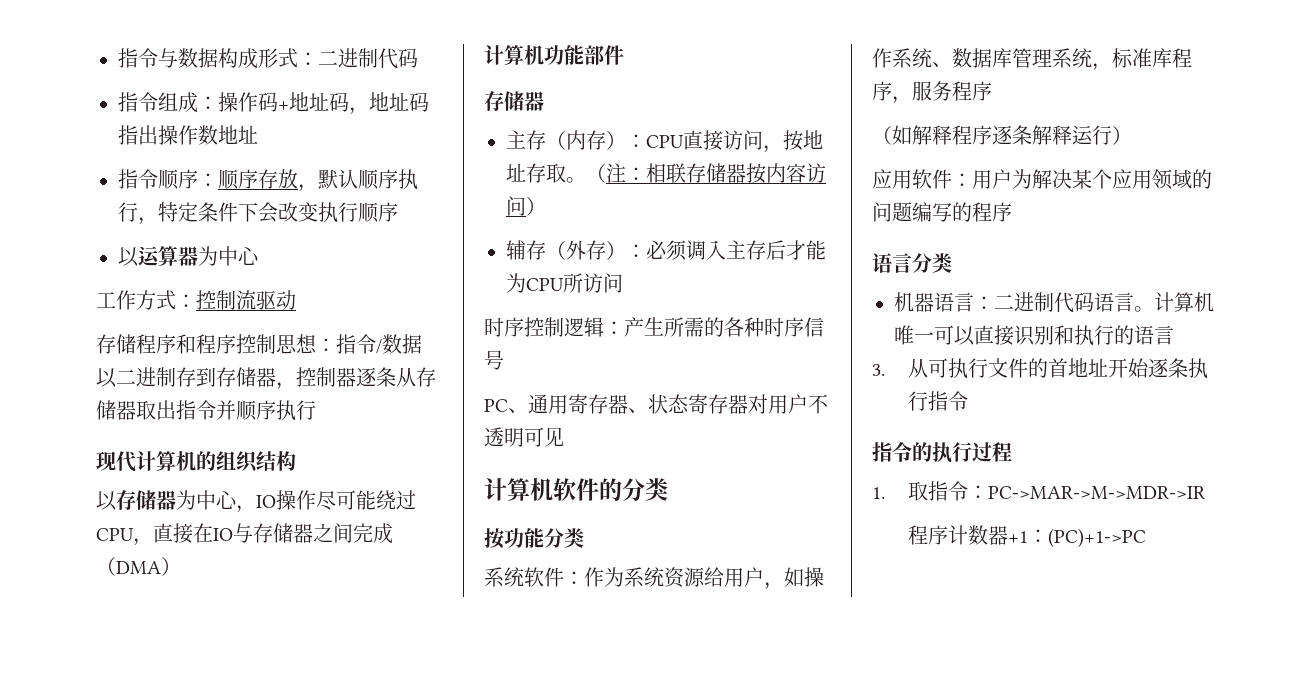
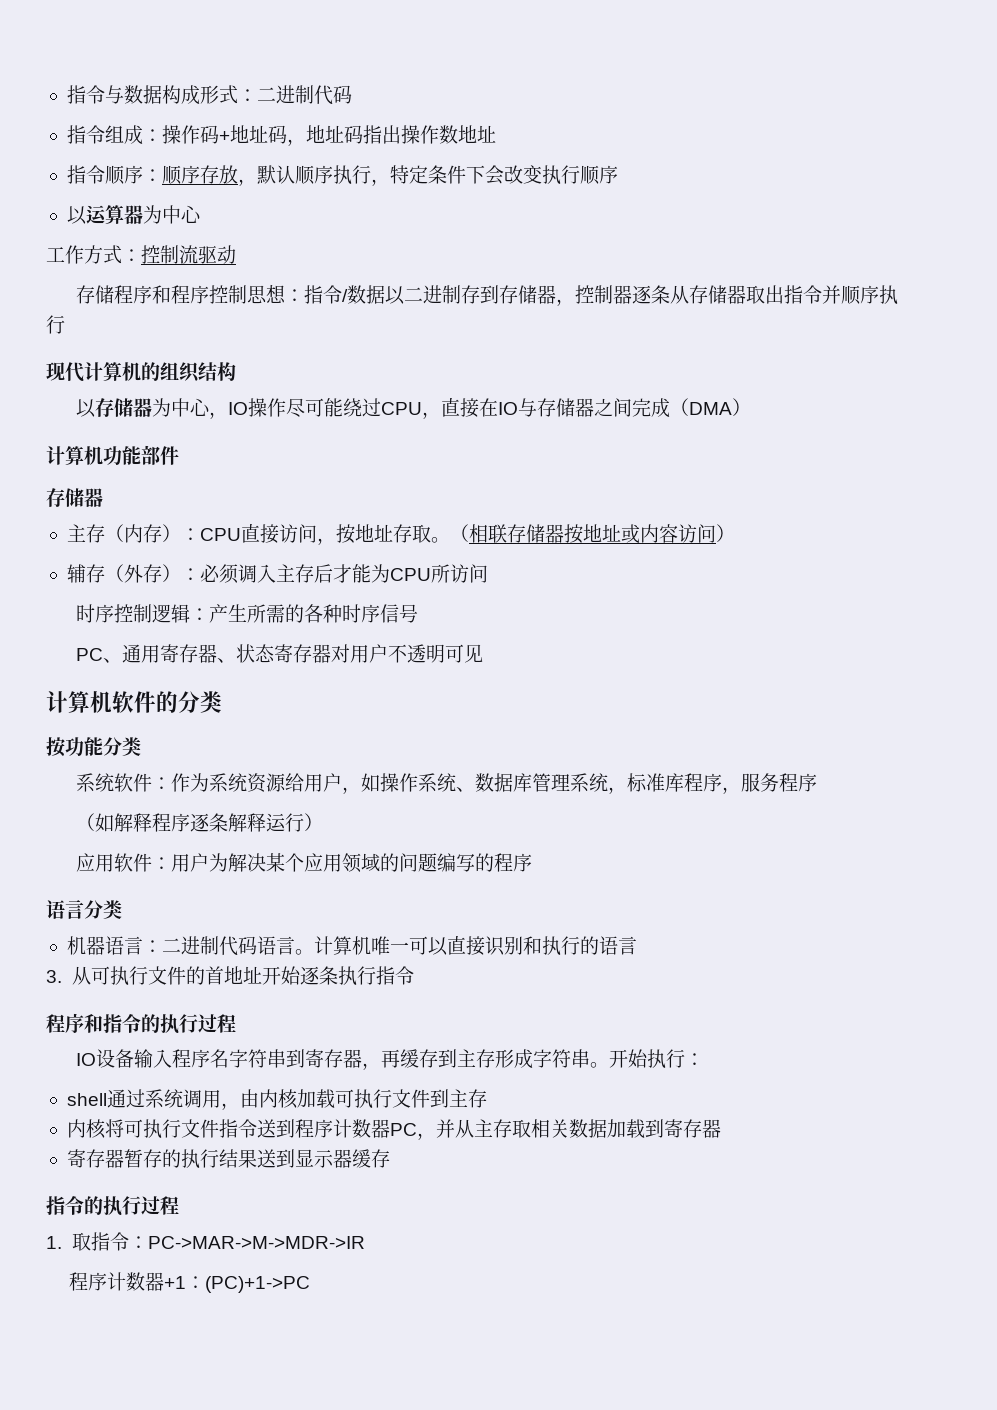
[606,163,646,183] 注： -> (469, 533) none
(766, 173) none -> [582,524,640,544] 地址或
(968, 401) none -> [46,1013,236,1034] [75,1049,704,1070] [66,1089,487,1110] [66,1119,721,1140] [66,1149,390,1169] // 程序和指令的执行过程 // IO设备输入程序名字符串到寄存器，再缓存到主存形成字符串。开始执行： // shell通过系统调用，由内核加载可执行文件到主存 // 内核将可执行文件指令送到程序计数器PC，并从主存取相关数据加载到寄存器 // 寄存器暂存的执行结果送到显示器缓存

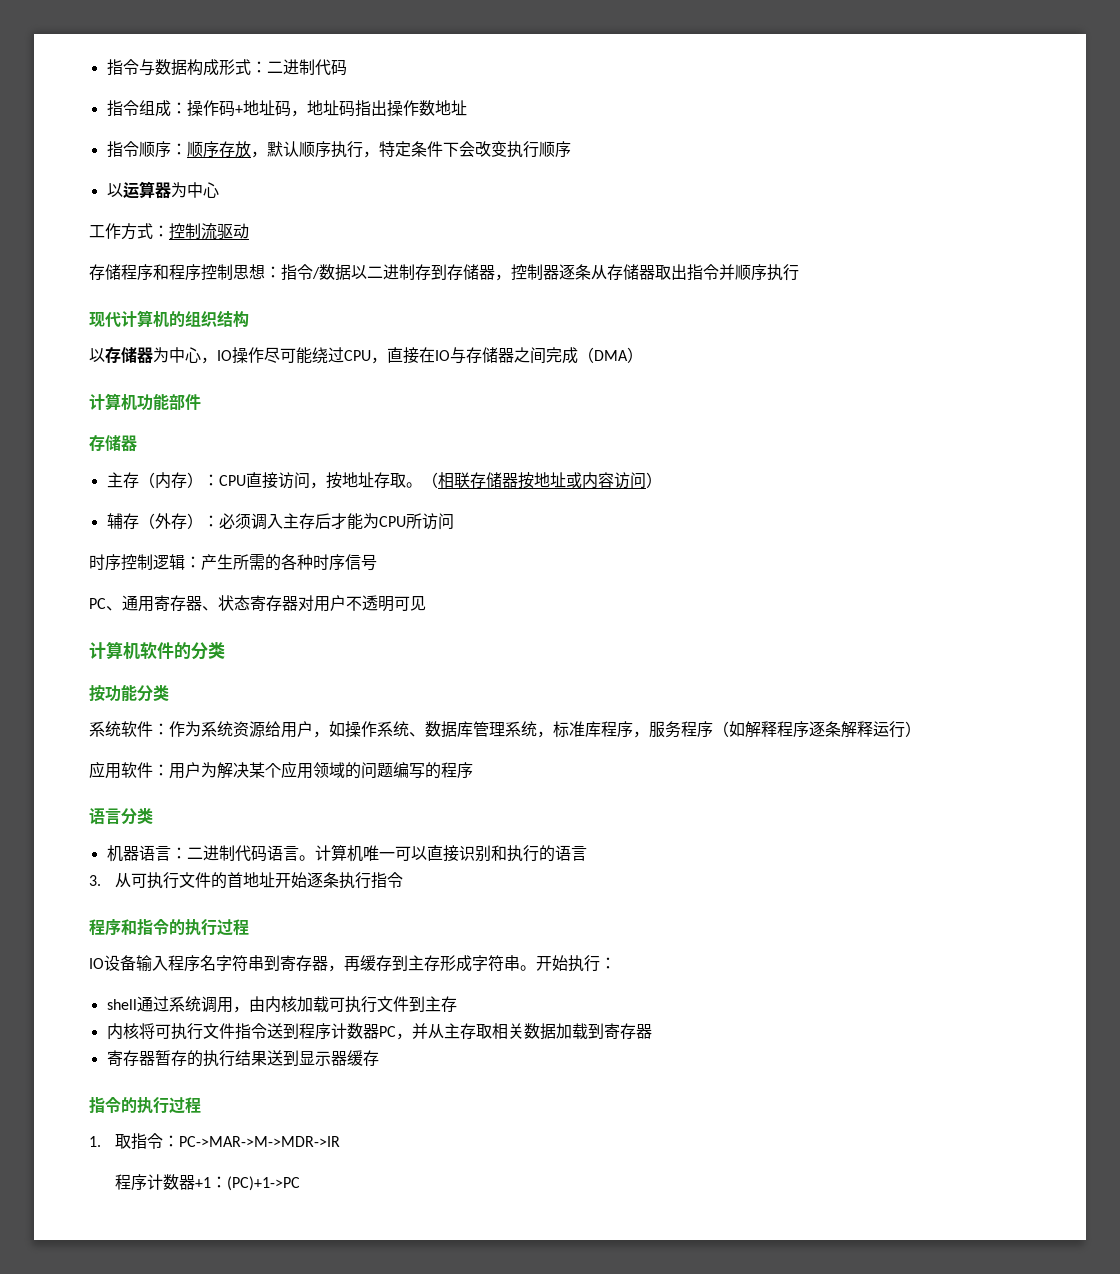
(817, 782) // -> (713, 729) none

